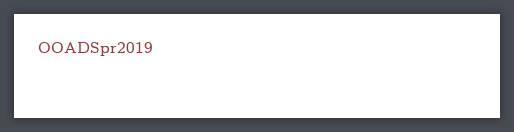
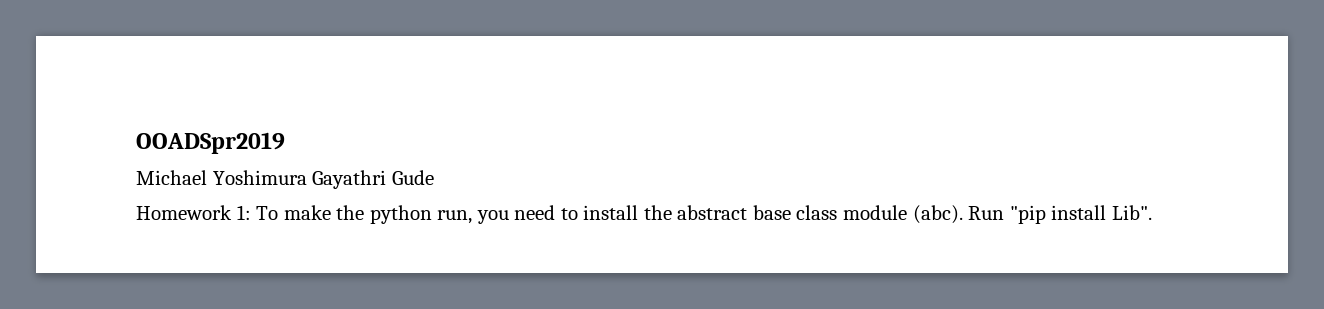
(153, 49) none -> [136,170,434,189] [136,205,1152,224] // Michael Yoshimura Gayathri Gude // Homework 1: To make the python run, you need to install the abstract base class module (abc). Run "pip install Lib".

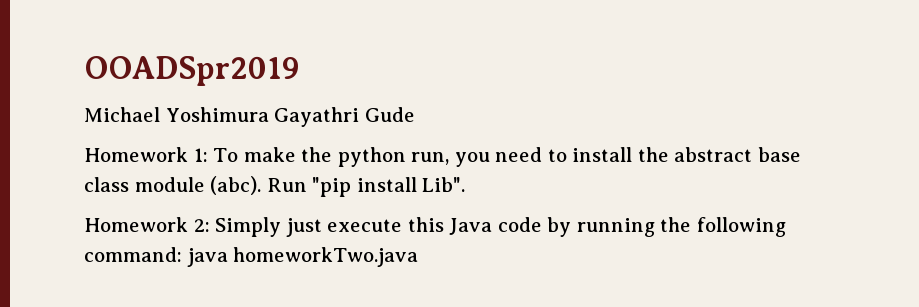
(1152, 212) none -> [84,217,786,237] [84,247,419,267] // Homework 2: Simply just execute this Java code by running the following command: java homeworkTwo.java

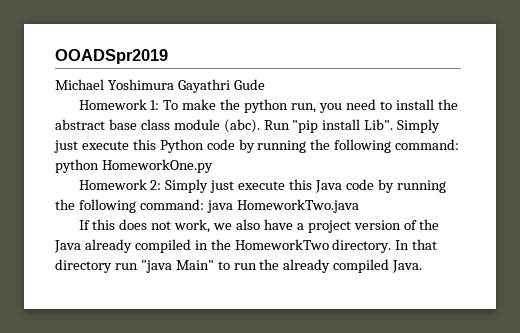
(466, 184) none -> [397,119,441,133] [54,139,460,153] [55,159,213,173] Simply just execute this Python code by running the following command: python HomeworkOne.py
[233,247,419,267] homeworkTwo.java -> [236,199,359,213] [78,219,440,233] [54,239,438,253] [55,259,423,273] HomeworkTwo.java // If this does not work, we also have a project version of the Java already compiled in the HomeworkTwo directory. In that directory run "java Main" to run the already compiled Java.

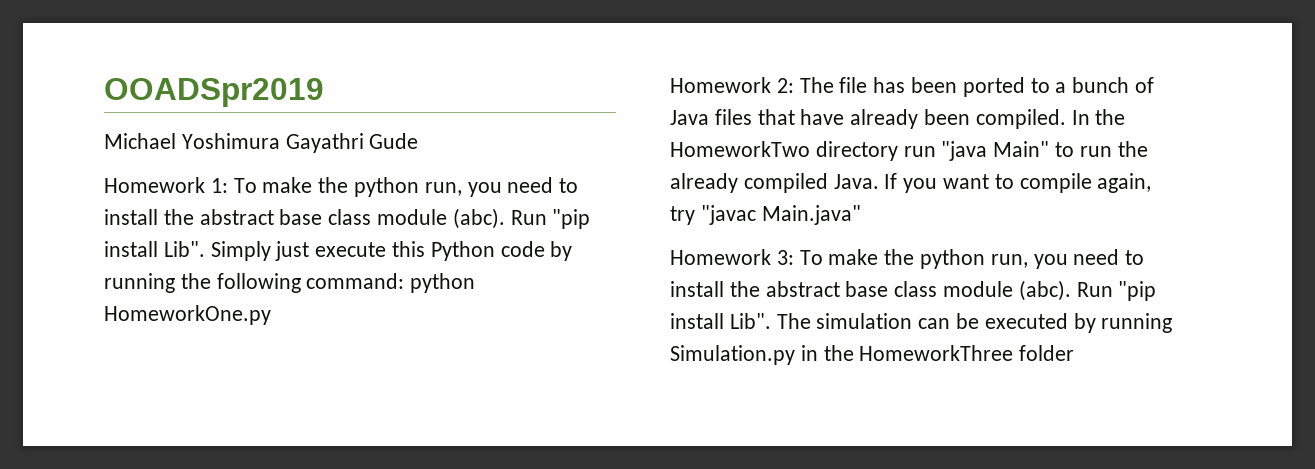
[165,179,446,193] [55,199,359,213] [78,219,440,233] [54,239,438,253] Simply just execute this Java code by running the following command: java HomeworkTwo.java // If this does not work, we also have a project version of the Java already compiled in the HomeworkTwo directory. In that -> [799,77,1155,97] [670,109,1126,129] [670,141,810,157] The file has been ported to a bunch of Java files that have already been compiled. In the HomeworkTwo
(423, 266) none -> [884,173,1152,193] [670,205,861,225] [670,249,1145,269] [670,280,1157,301] [670,313,1173,333] [670,345,1075,365] If you want to compile again, try "javac Main.java" // Homework 3: To make the python run, you need to install the abstract base class module (abc). Run "pip install Lib". The simulation can be executed by running Simulation.py in the HomeworkThree folder

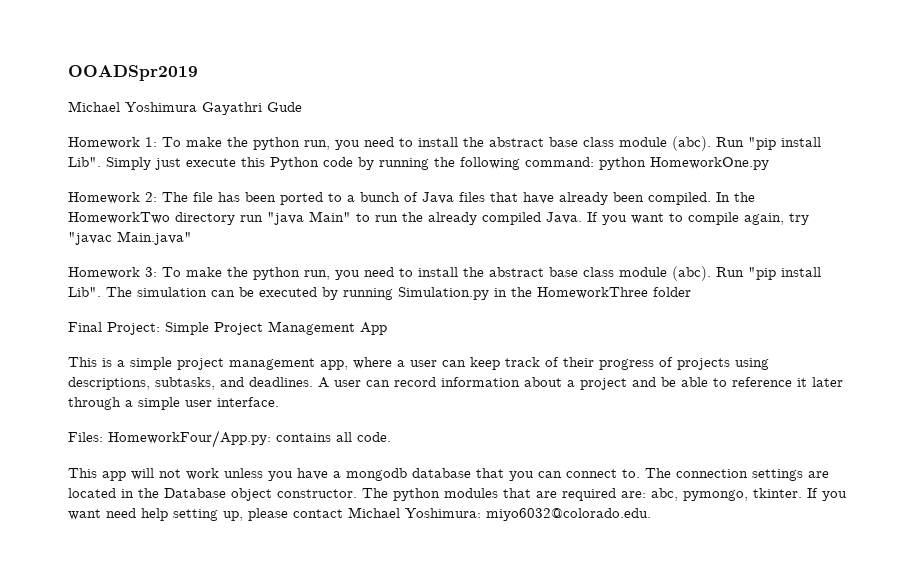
(1075, 353) none -> [68,321,387,335] [68,357,769,370] [68,377,843,390] [68,397,279,410] [68,430,391,448] [68,468,829,481] [68,488,847,501] [68,507,651,521] // Final Project: Simple Project Management App // This is a simple project management app, where a user can keep track of their progress of projects using descriptions, subtasks, and deadlines. A user can record information about a project and be able to reference it later through a simple user interface. // Files: HomeworkFour/App.py: contains all code. // This app will not work unless you have a mongodb database that you can connect to. The connection settings are located in the Database object constructor. The python modules that are required are: abc, pymongo, tkinter. If you want need help setting up, please contact Michael Yoshimura: miyo6032@colorado.edu.

